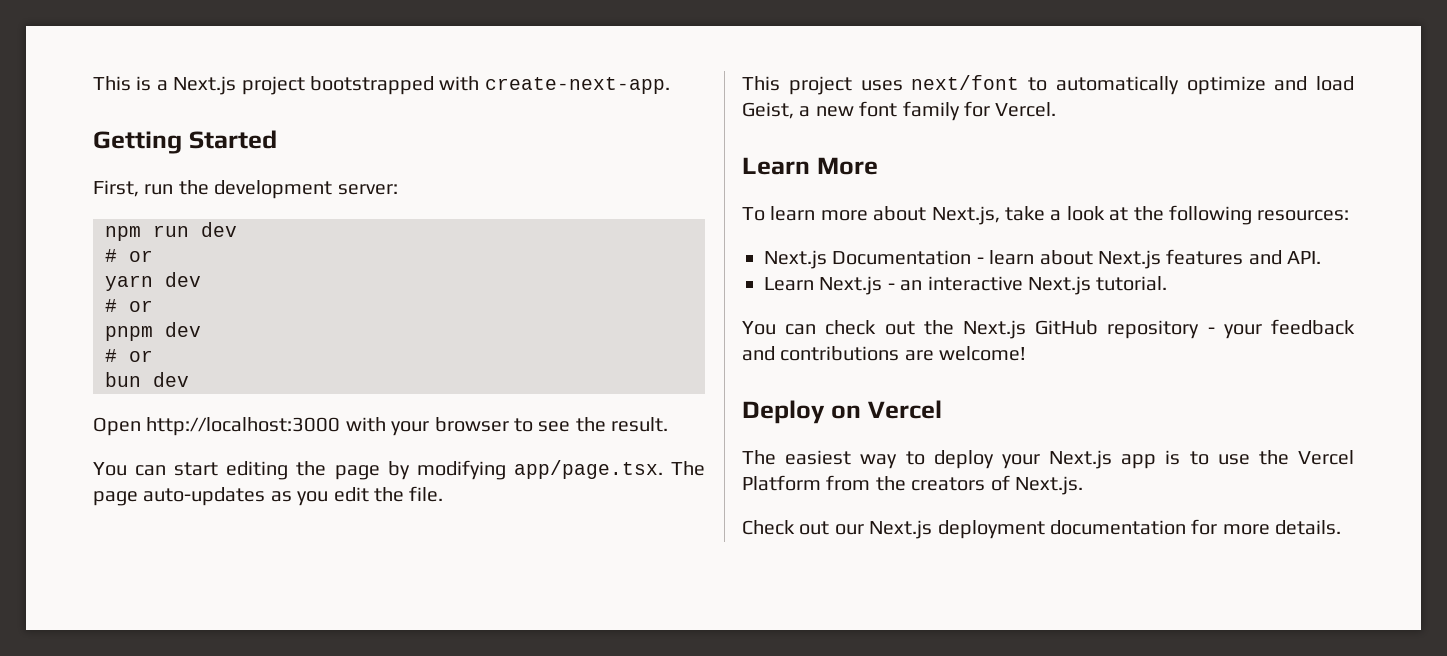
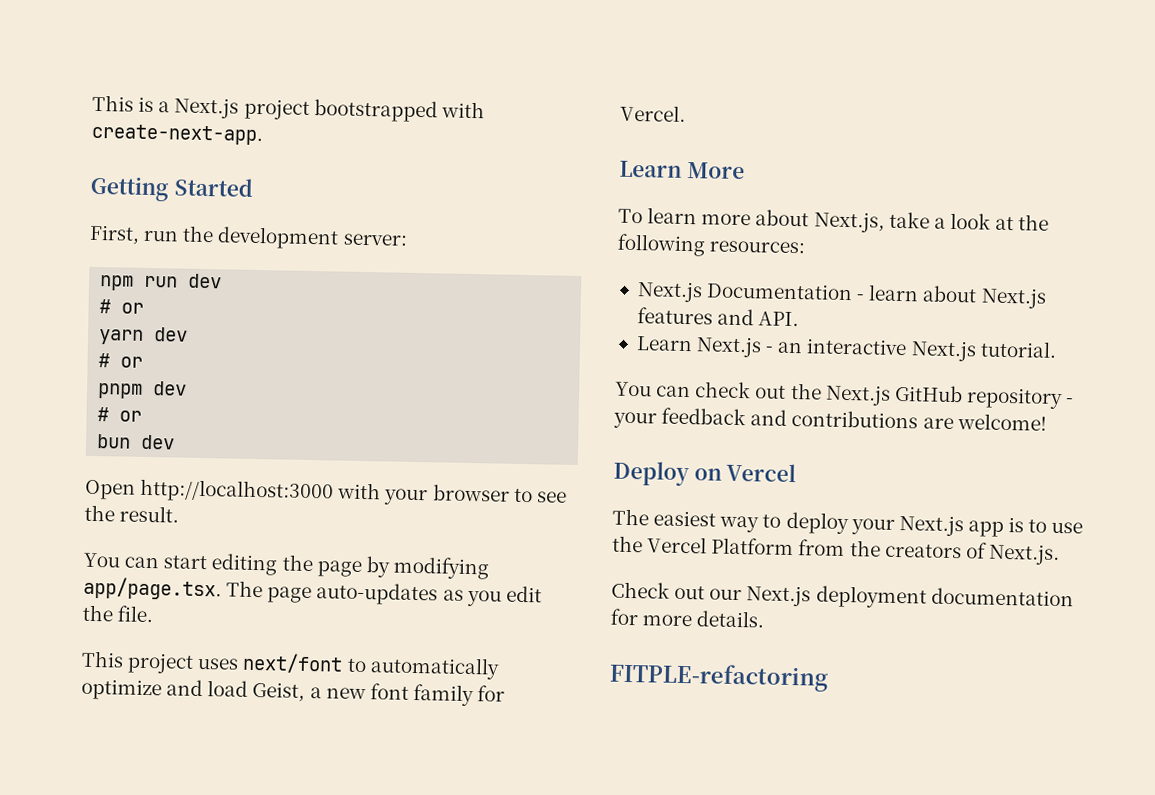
(1342, 527) none -> [609,662,829,692] // FITPLE-refactoring

